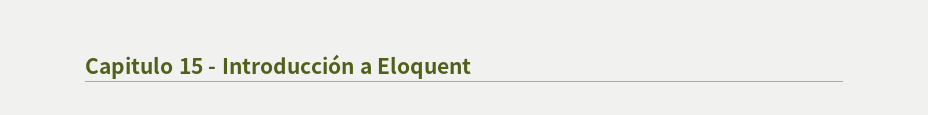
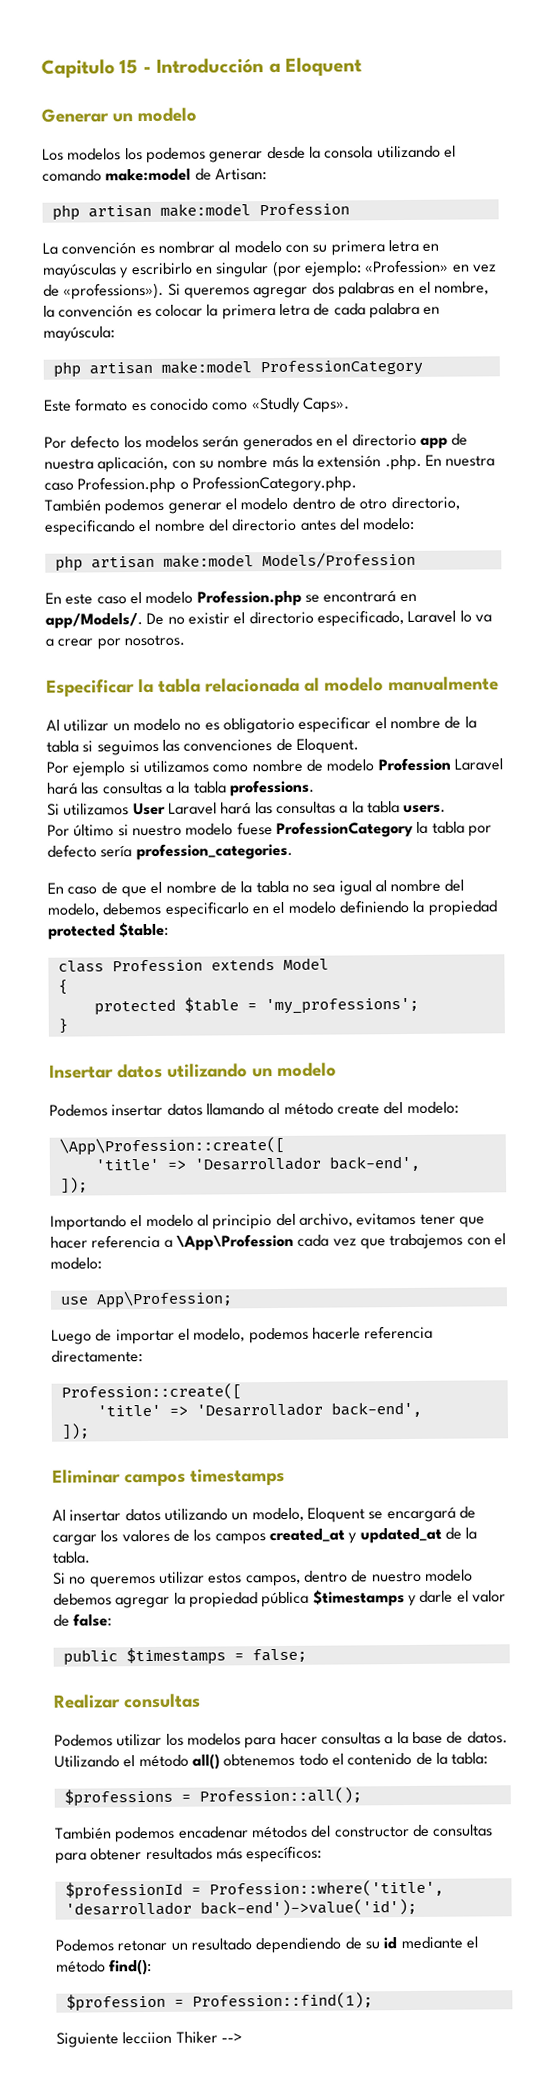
(472, 67) none -> [41,107,197,123] [42,145,456,163] [42,168,267,182] [51,203,350,221] [42,239,440,256] [43,259,497,279] [43,281,489,300] [43,302,441,320] [43,326,115,342] [52,359,423,378] [44,397,350,414] [44,433,469,451] [44,454,496,473] [44,475,357,494] [44,496,460,515] [44,517,416,536] [54,551,416,572] [45,589,417,607] [45,610,492,629] [45,634,185,650] [46,676,499,697] [46,716,477,734] [46,738,359,756] [46,757,503,777] [46,779,315,797] [47,801,447,816] [47,820,492,839] [47,842,293,861] [47,879,465,898] [47,899,498,918] [48,921,170,940] [57,957,329,973] [57,979,68,995] [93,997,419,1016] [57,1018,68,1034] [49,1062,337,1079] [49,1101,459,1117] [58,1136,285,1156] [94,1155,420,1172] [59,1177,88,1194] [50,1212,485,1231] [50,1233,506,1251] [50,1257,102,1270] [59,1290,233,1309] [51,1325,434,1345] [51,1350,143,1363] [60,1383,242,1401] [96,1401,422,1418] [60,1423,90,1440] [52,1467,285,1487] [52,1506,476,1523] [52,1527,478,1546] [52,1551,90,1564] [53,1569,473,1588] [53,1589,506,1609] [53,1613,113,1627] [62,1647,307,1666] [53,1693,201,1709] [54,1731,508,1749] [54,1752,489,1770] [63,1787,362,1807] [55,1824,494,1843] [55,1845,323,1864] [64,1879,444,1900] [64,1898,417,1917] [55,1936,478,1954] [56,1958,153,1976] [65,1992,373,2012] [56,2031,243,2048] // Generar un modelo // Los modelos los podemos generar desde la consola utilizando el comando make:model de Artisan: // php artisan make:model Profession // La convención es nombrar al modelo con su primera letra en mayúsculas y escribirlo en singular (por ejemplo: «Profession» en vez de «professions»). Si queremos agregar dos palabras en el nombre, la convención es colocar la primera letra de cada palabra en mayúscula: // php artisan make:model ProfessionCategory // Este formato es conocido como «Studly Caps». // Por defecto los modelos serán generados en el directorio app de nuestra aplicación, con su nombre más la extensión .php. En nuestra caso Profession.php o ProfessionCategory.php. // También podemos generar el modelo dentro de otro directorio, especificando el nombre del directorio antes del modelo: // php artisan make:model Models/Profession // En este caso el modelo Profession.php se encontrará en app/Models/. De no existir el directorio especificado, Laravel lo va a crear por nosotros. // Especificar la tabla relacionada al modelo manualmente // Al utilizar un modelo no es obligatorio especificar el nombre de la tabla si seguimos las convenciones de Eloquent. // Por ejemplo si utilizamos como nombre de modelo Profession Laravel hará las consultas a la tabla professions. // Si utilizamos User Laravel hará las consultas a la tabla users. // Por último si nuestro modelo fuese ProfessionCategory la tabla por defecto sería profession_categories. // En caso de que el nombre de la tabla no sea igual al nombre del modelo, debemos especificarlo en el modelo definiendo la propiedad protected $table: // class Profession extends Model // { // protected $table = 'my_professions'; // } // Insertar datos utilizando un modelo // Podemos insertar datos llamando al método create del modelo: // \App\Profession::create([ // 'title' => 'Desarrollador back-end', // ]); // Importando el modelo al principio del archivo, evitamos tener que hacer referencia a \App\Profession cada vez que trabajemos con el modelo: // use App\Profession; // Luego de importar el modelo, podemos hacerle referencia directamente: // Profession::create([ // 'title' => 'Desarrollador back-end', // ]); // Eliminar campos timestamps // Al insertar datos utilizando un modelo, Eloquent se encargará de cargar los valores de los campos created_at y updated_at de la tabla. // Si no queremos utilizar estos campos, dentro de nuestro modelo debemos agregar la propiedad pública $timestamps y darle el valor de false: // public $timestamps = false; // Realizar consultas // Podemos utilizar los modelos para hacer consultas a la base de datos. Utilizando el método all() obtenemos todo el contenido de la tabla: // $professions = Profession::all(); // También podemos encadenar métodos del constructor de consultas para obtener resultados más específicos: // $professionId = Profession::where('title', 'desarrollador back-end')->value('id'); // Podemos retonar un resultado dependiendo de su id mediante el método find(): // $profession = Profession::find(1); // Siguiente lecciion Thiker -->

